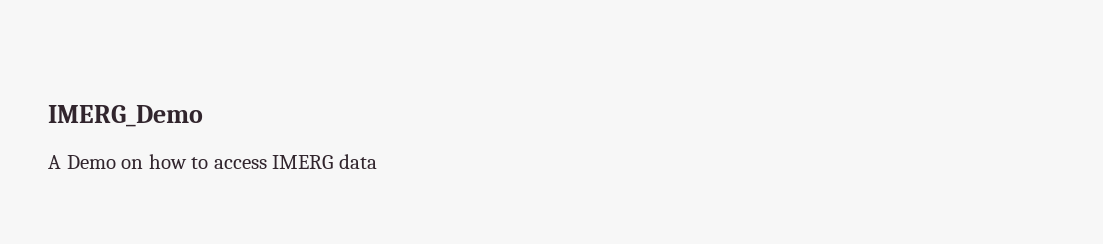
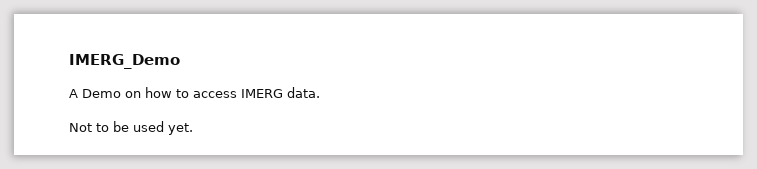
[338,154,377,169] data -> [287,87,320,98] [69,121,193,135] data. // Not to be used yet.

